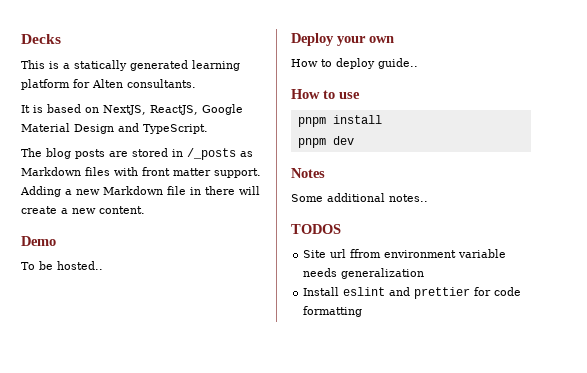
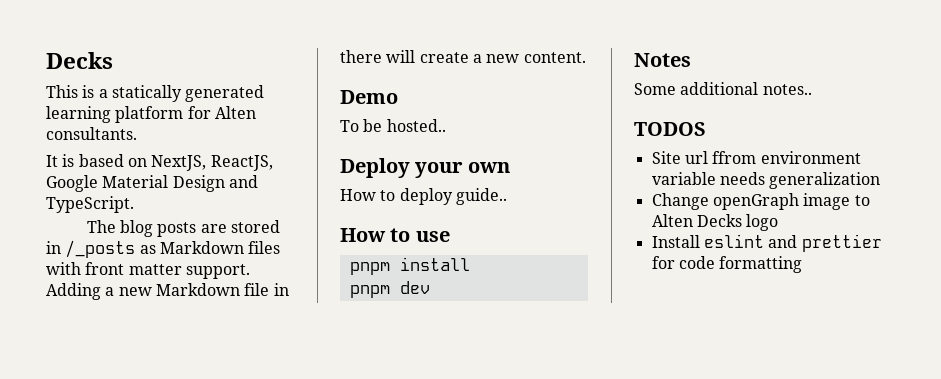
(425, 273) none -> [651,193,870,210] [651,214,779,231] // Change openGraph image to Alten Decks logo

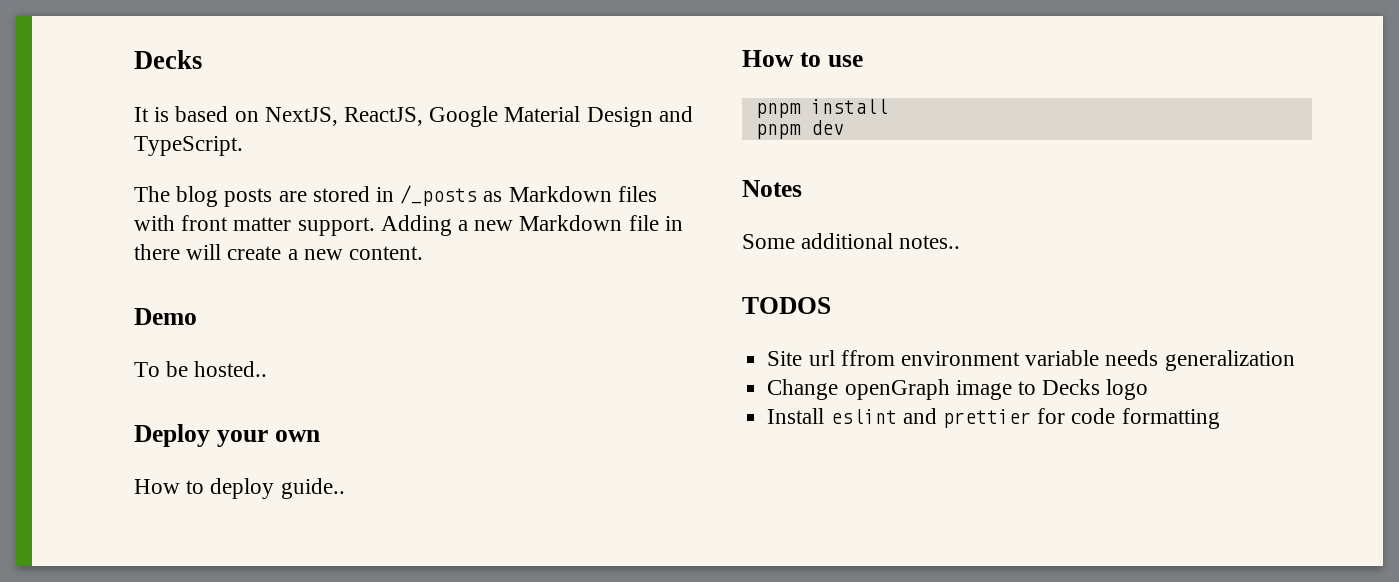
[46,52,113,69] [46,85,265,102] [46,106,256,123] [46,127,137,140] Decks // This is a statically generated learning platform for Alten consultants. -> [134,50,202,69] Decks
[651,214,693,227] Alten -> (1036, 388) none

